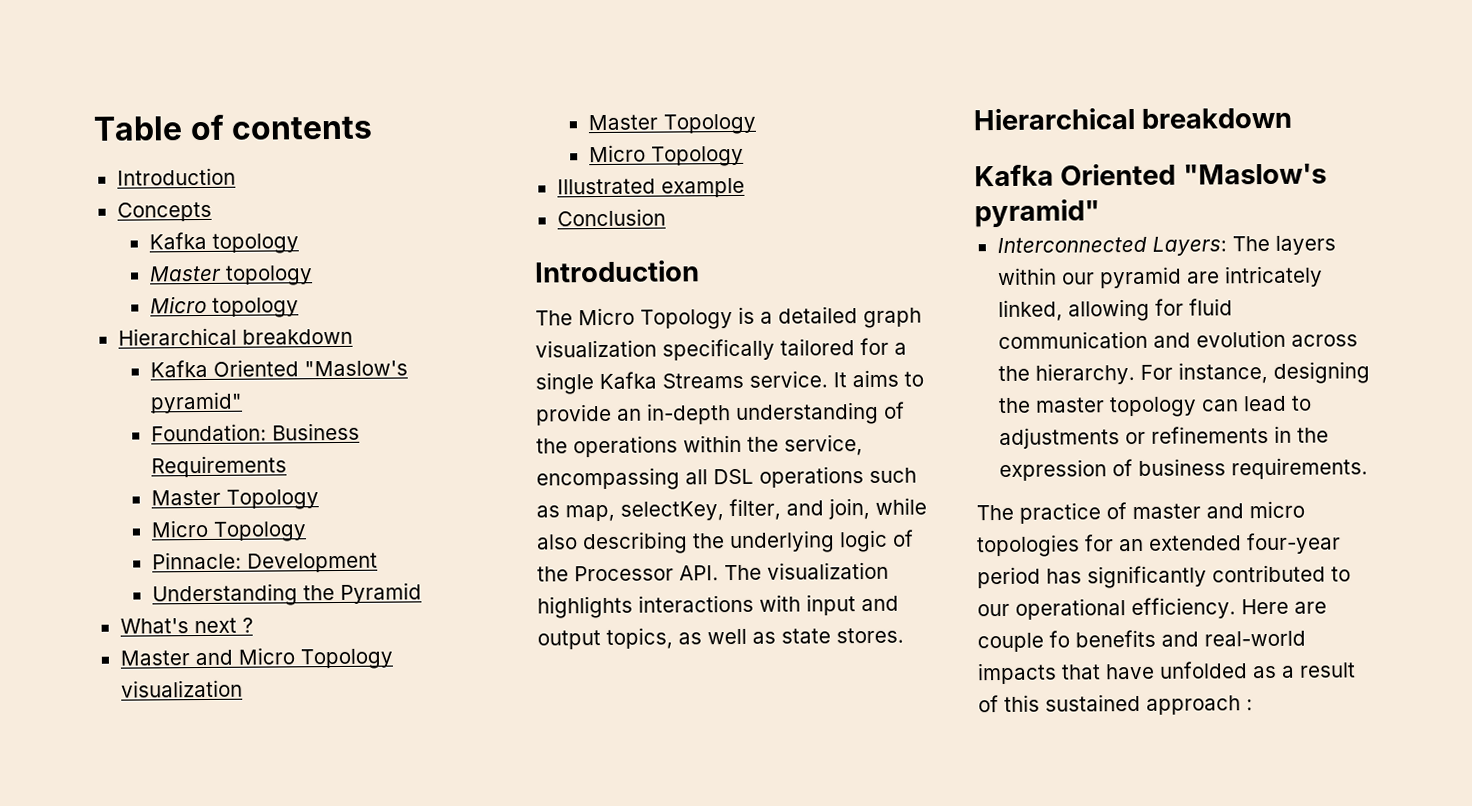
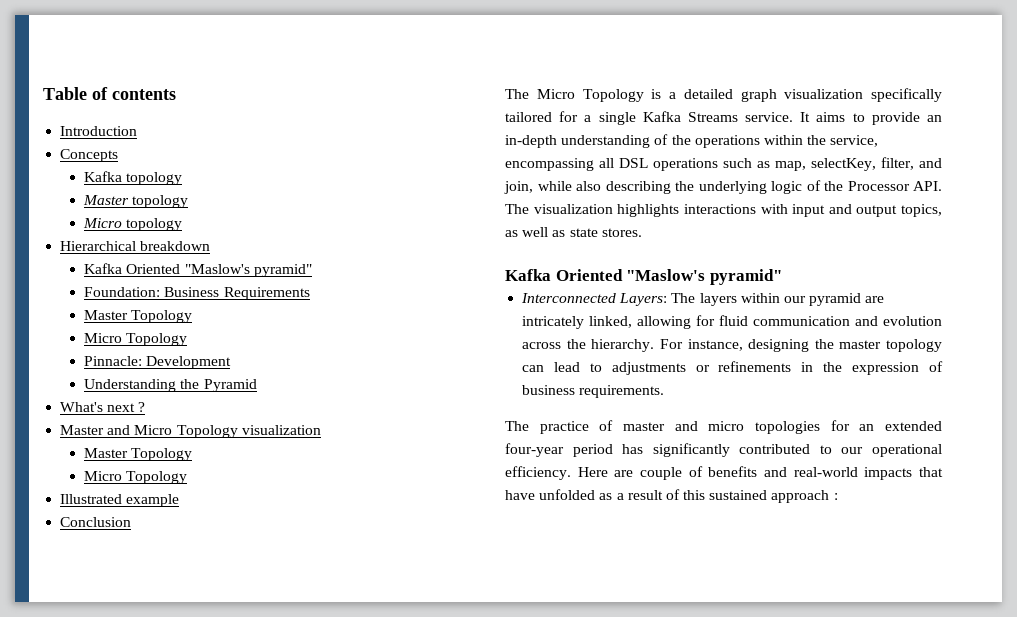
[534,259,700,283] // Introduction -> (132, 522) none
[973,106,1293,131] // Hierarchical breakdown -> (642, 232) none
[1049,630,1070,648] fo -> [688,466,703,477] of

